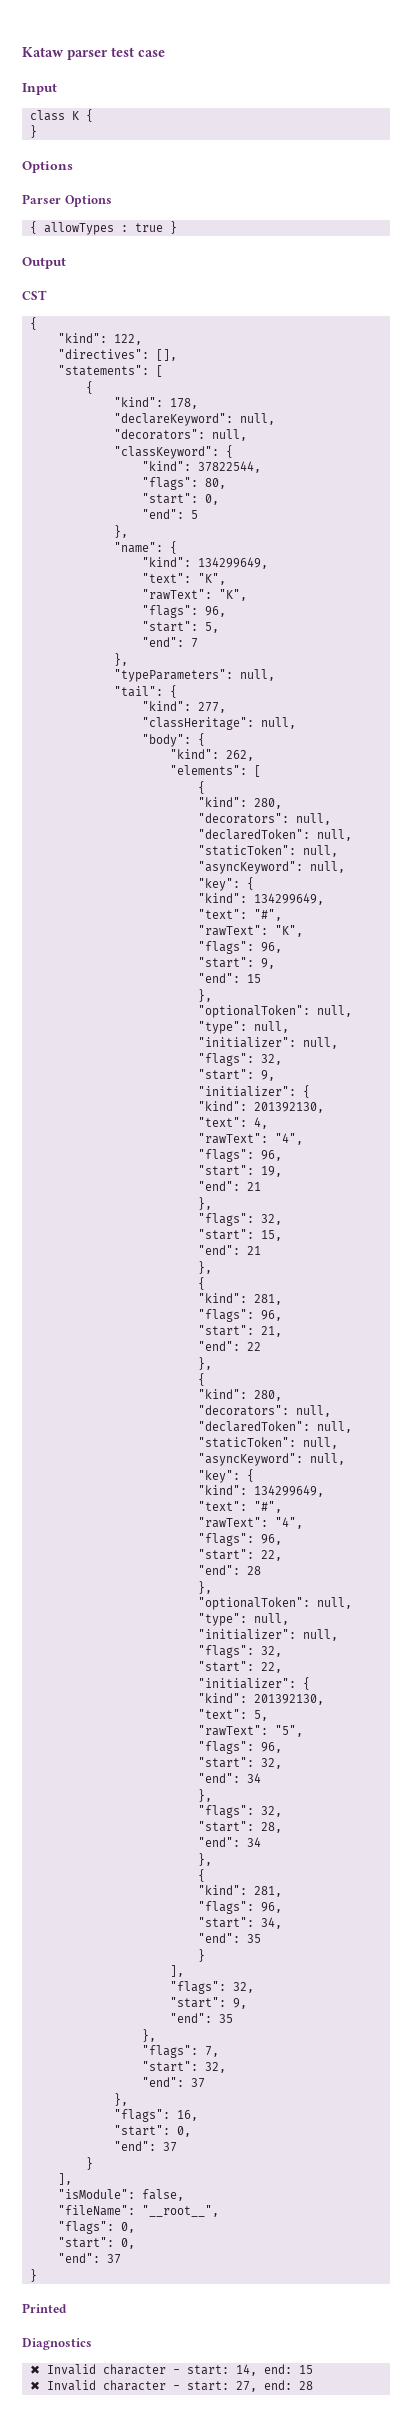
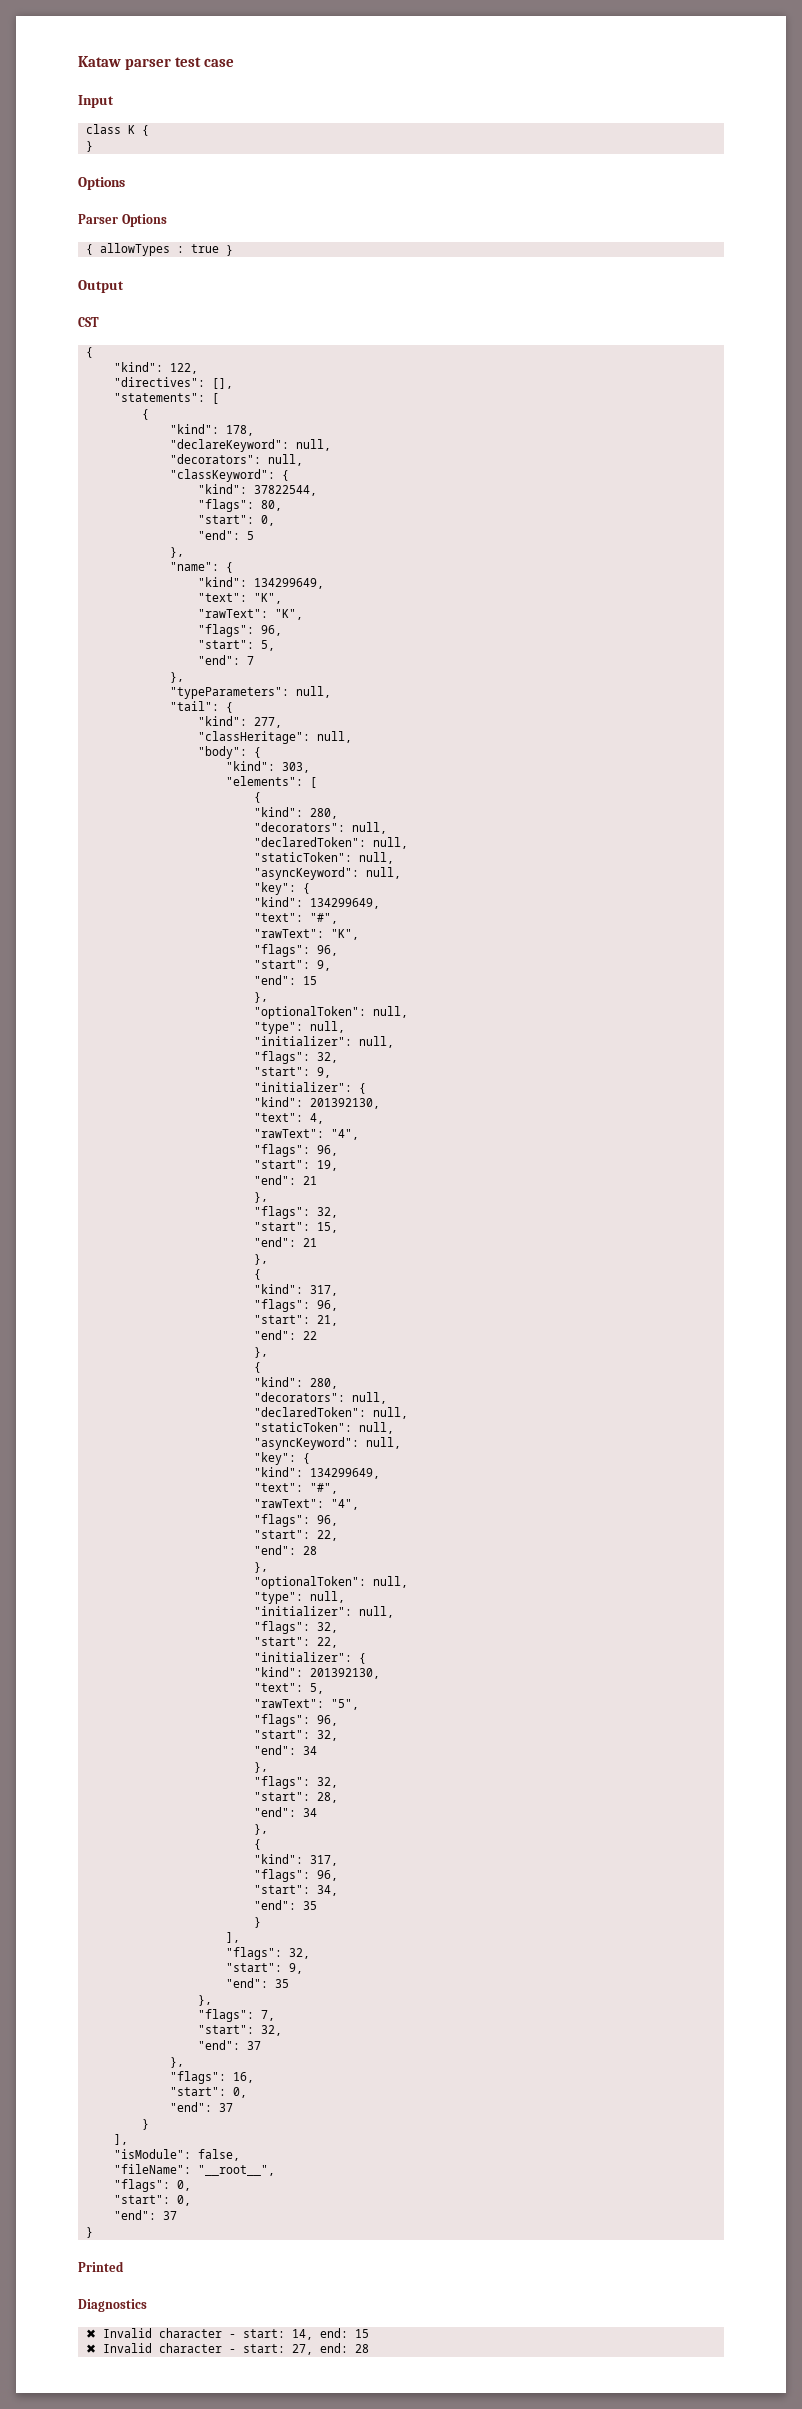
[225,750,254,761] 262, -> [281,762,310,773] 303,
[253,1294,282,1305] 281, -> [309,1285,338,1296] 317,
[253,1886,282,1897] 281, -> [309,1855,338,1866] 317,

